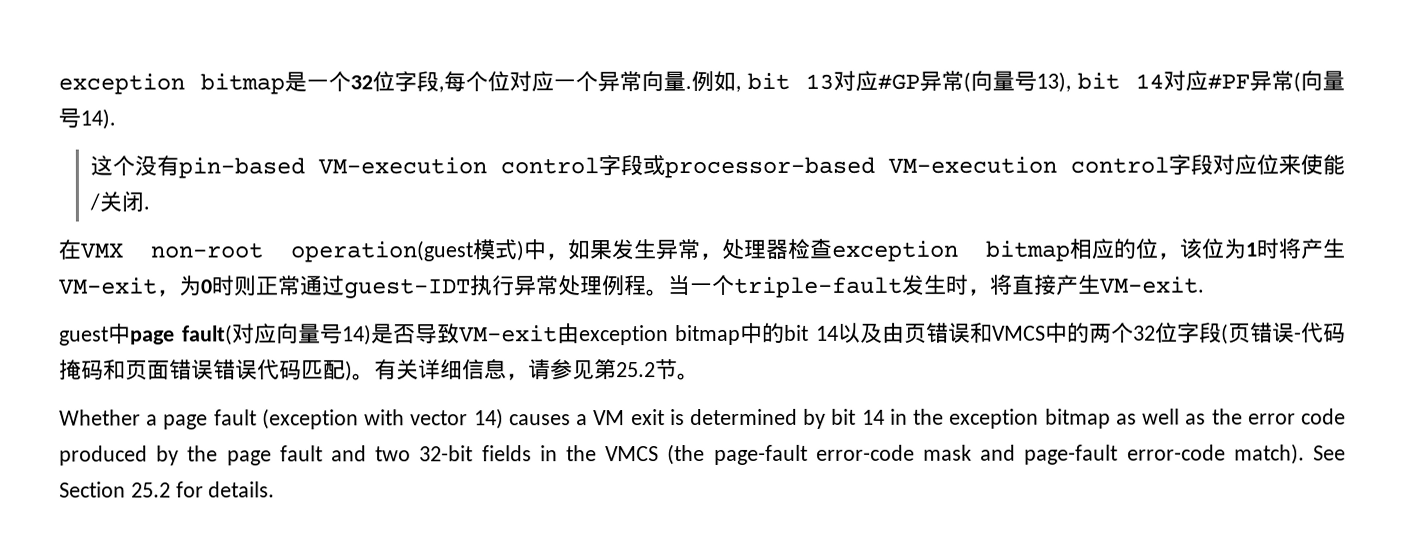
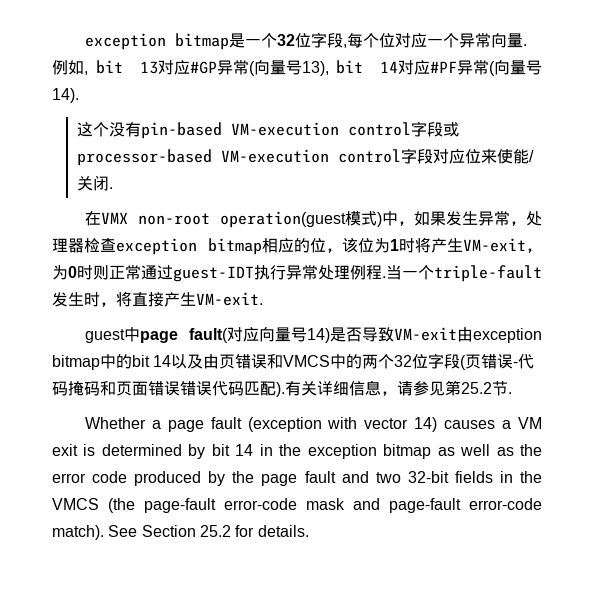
[646,289,669,297] 。 -> [382,276,386,278] .
[345,360,375,382] )。 -> [276,382,285,397] ).
[677,373,700,381] 。 -> [508,392,512,394] .

